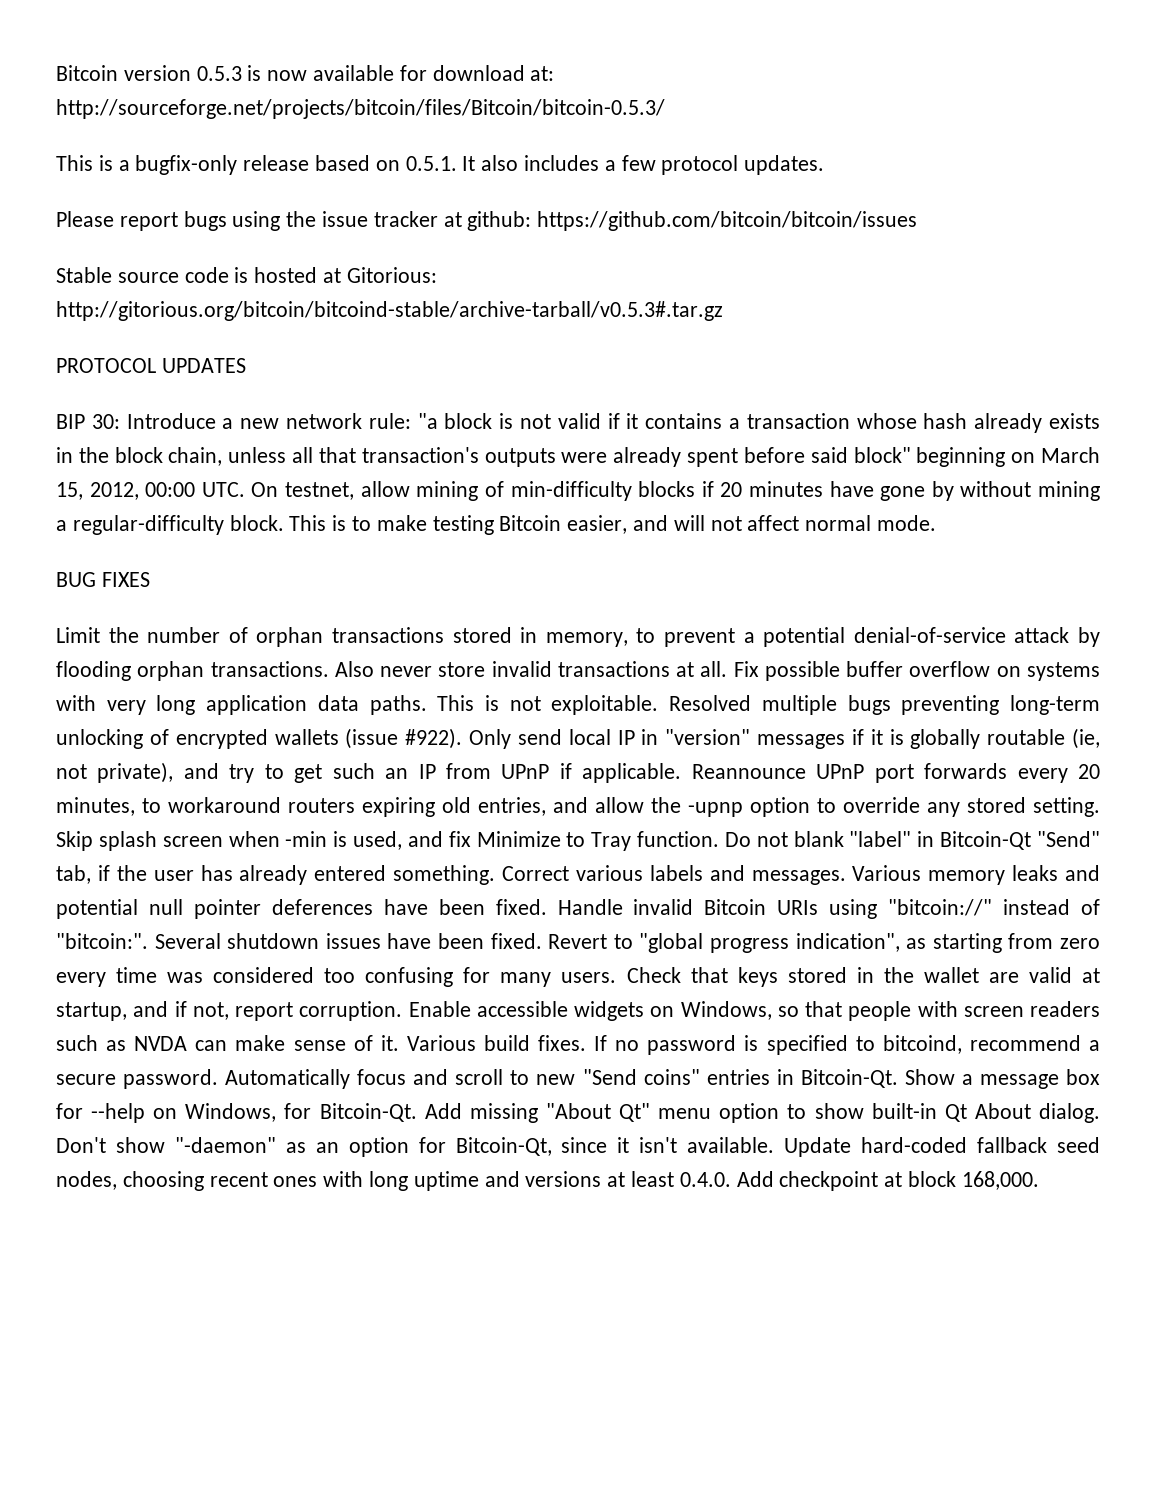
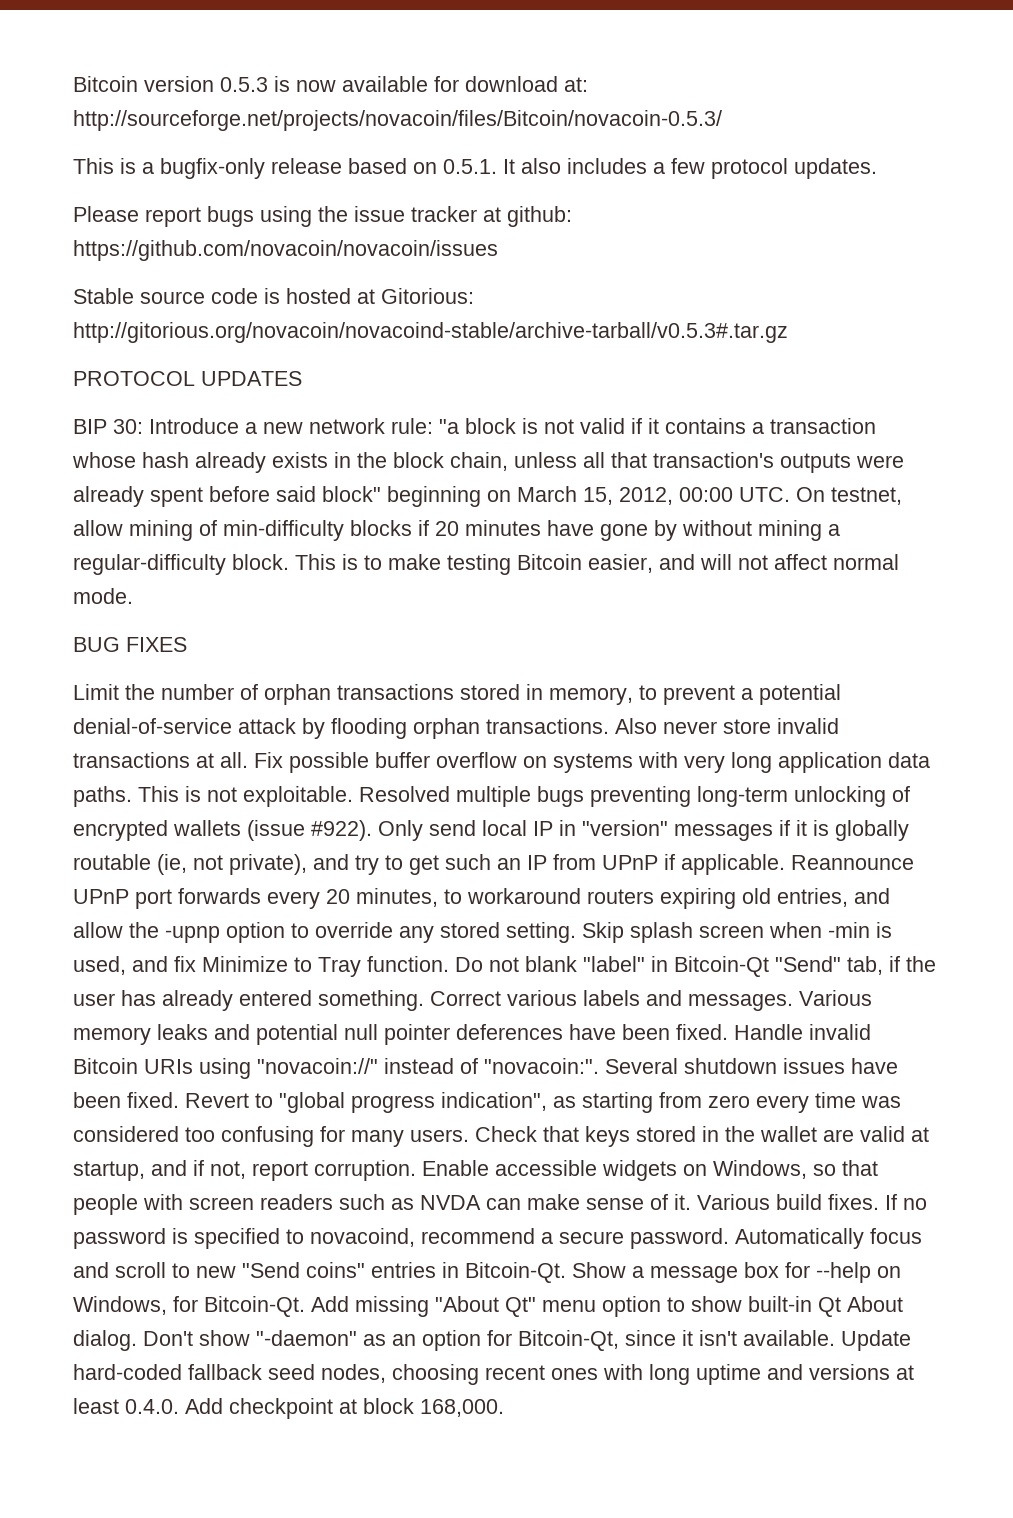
[56,99,665,119] http://sourceforge.net/projects/bitcoin/files/Bitcoin/bitcoin-0.5.3/ -> [73,110,722,131] http://sourceforge.net/projects/novacoin/files/Bitcoin/novacoin-0.5.3/
[537,211,918,231] https://github.com/bitcoin/bitcoin/issues -> [73,240,498,261] https://github.com/novacoin/novacoin/issues
[56,301,723,321] http://gitorious.org/bitcoin/bitcoind-stable/archive-tarball/v0.5.3#.tar.gz -> [73,322,788,343] http://gitorious.org/novacoin/novacoind-stable/archive-tarball/v0.5.3#.tar.gz
[888,899,993,916] "bitcoin://" -> [257,1058,378,1074] "novacoin://"
[56,933,148,949] "bitcoin:". -> [484,1058,599,1074] "novacoin:".
[882,1035,962,1054] bitcoind, -> [310,1228,415,1247] novacoind,

